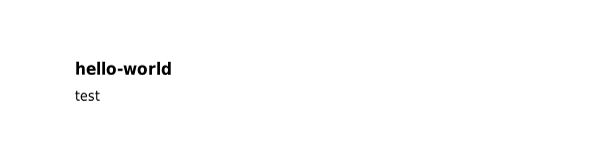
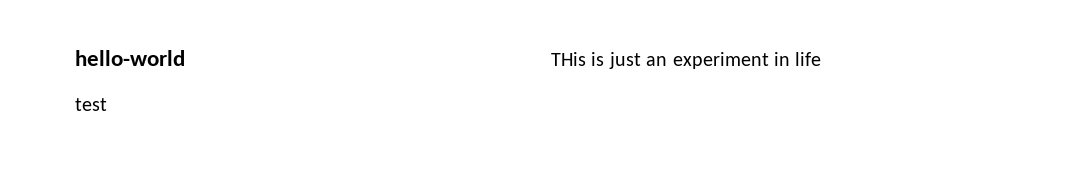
(100, 96) none -> [551,52,822,69] // THis is just an experiment in life

